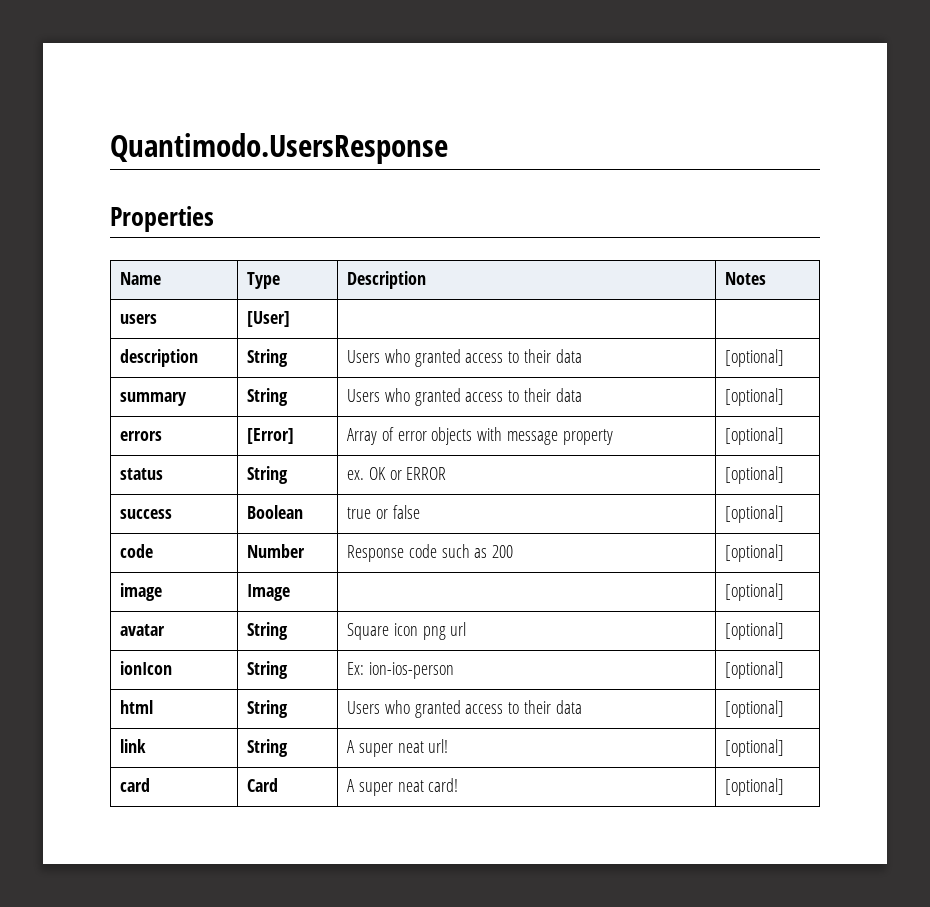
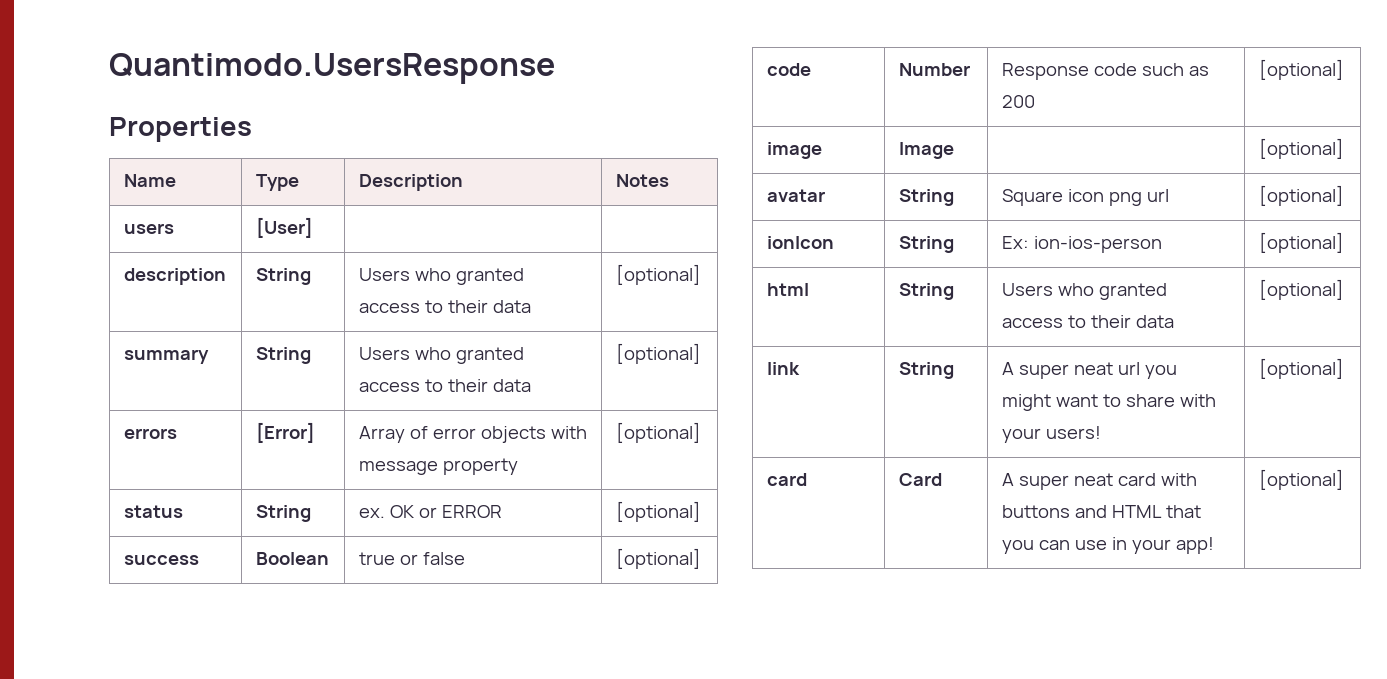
[428,739,449,753] url! -> [1117,362,1177,379] [1001,394,1216,411] [1001,426,1101,443] url you might want to share with your users!
[428,778,459,792] card! -> [1117,473,1197,486] [1001,505,1201,518] [1001,537,1214,554] card with buttons and HTML that you can use in your app!

